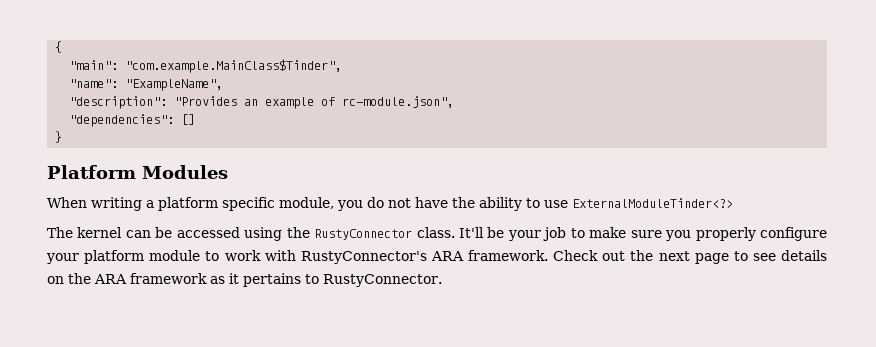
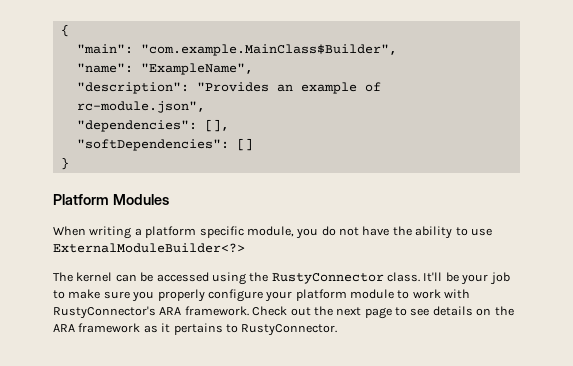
[125,59,343,73] "com.example.MainClass$Tinder", -> [140,44,397,56] "com.example.MainClass$Builder",
(175, 120) none -> [204,119,229,132] [76,139,229,151] [], // "softDependencies":
[572,198,733,208] ExternalModuleTinder<?> -> [53,243,245,253] ExternalModuleBuilder<?>

